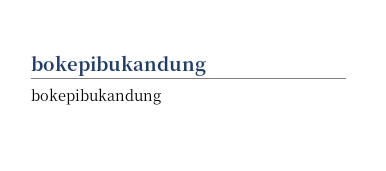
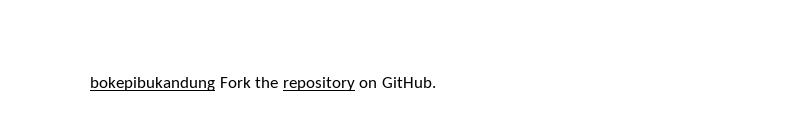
[31,55,206,76] [31,88,161,105] bokepibukandung // bokepibukandung -> [90,77,436,91] bokepibukandung Fork the repository on GitHub.

